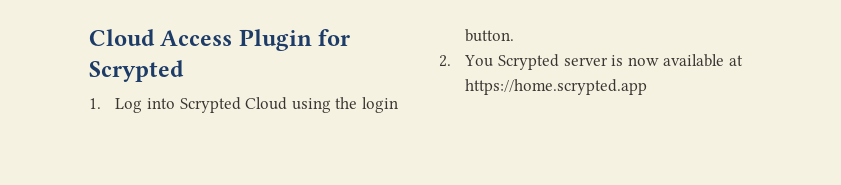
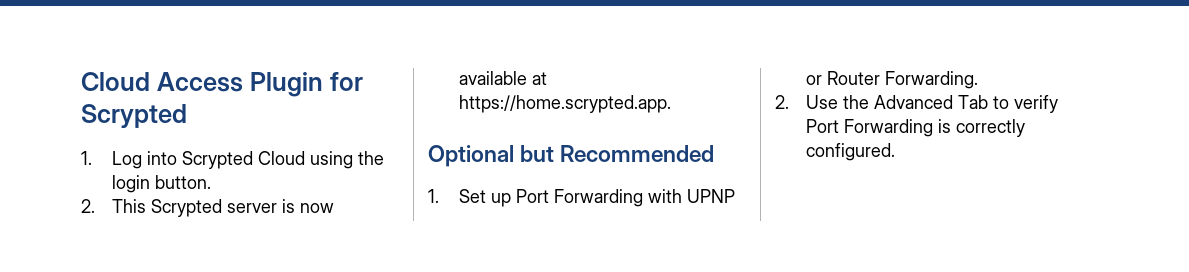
[464,55,494,67] You -> [111,199,146,213] This
[465,79,648,95] https://home.scrypted.app -> [458,95,671,113] [428,145,715,167] [428,189,735,207] [805,71,978,89] [775,95,1058,113] [805,119,1025,137] [805,143,895,161] https://home.scrypted.app. // Optional but Recommended // 1. Set up Port Forwarding with UPNP or Router Forwarding. // 2. Use the Advanced Tab to verify Port Forwarding is correctly configured.

